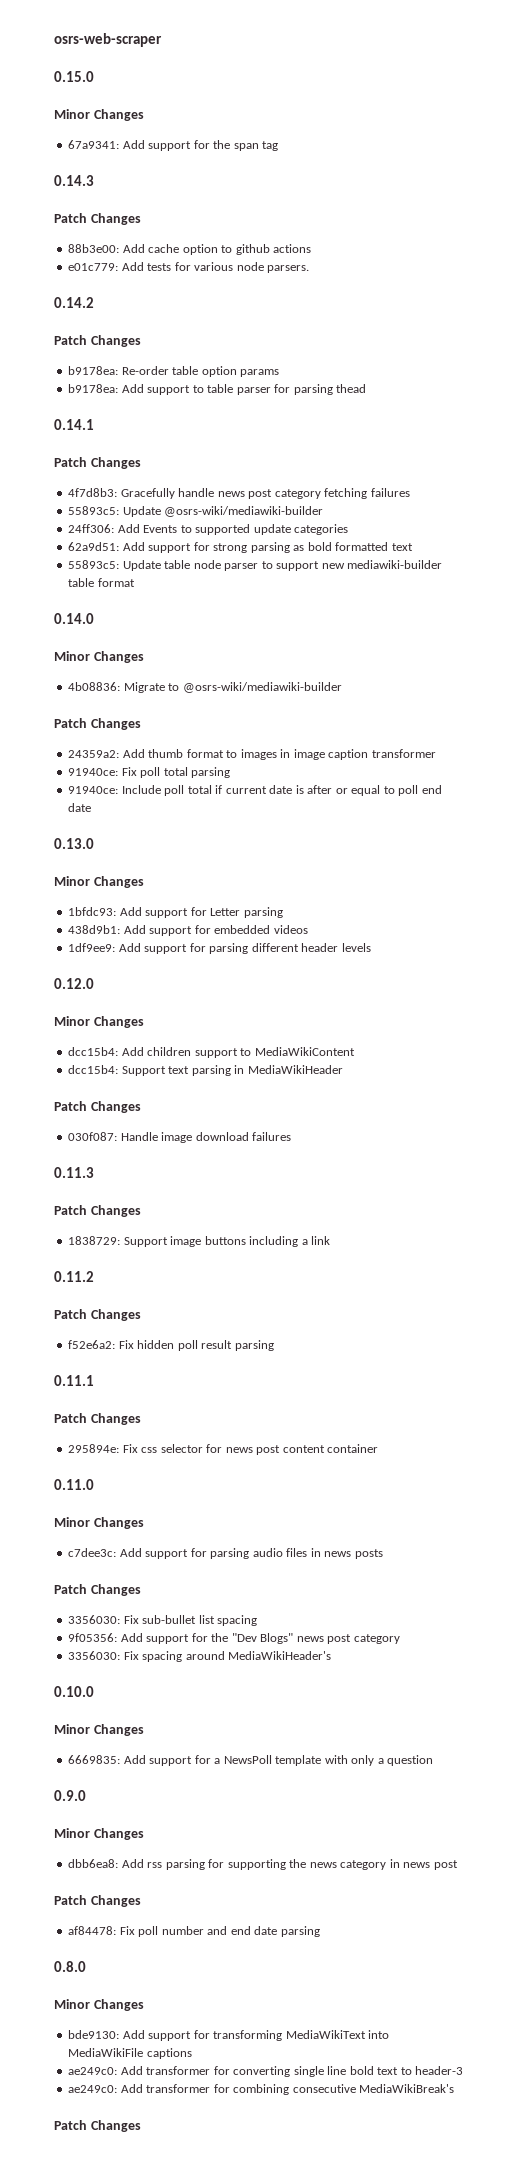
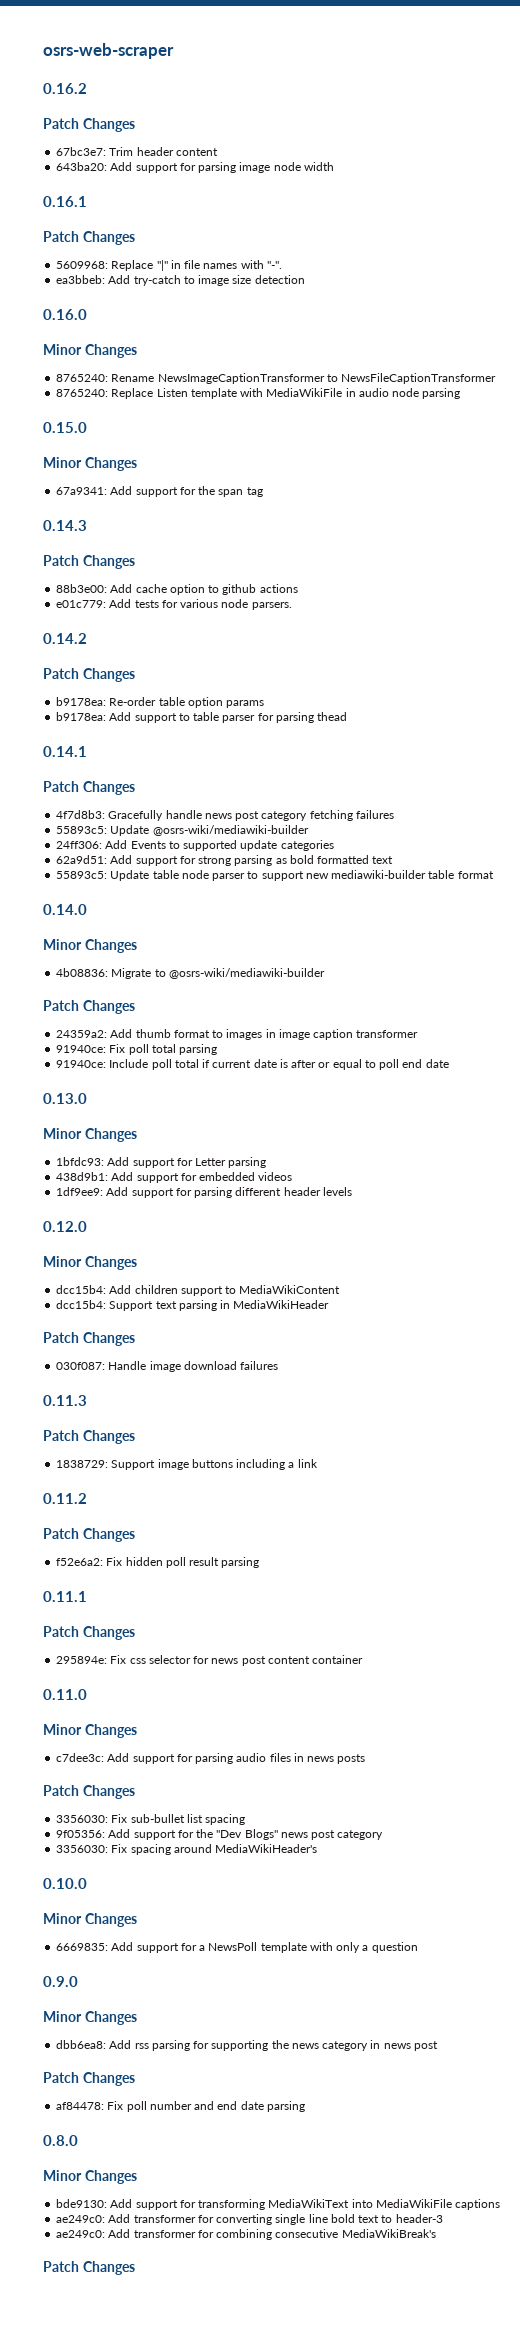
(162, 40) none -> [43,83,87,94] [43,118,135,132] [56,147,218,156] [56,162,334,173] [43,196,87,207] [43,231,135,245] [56,260,282,271] [56,275,305,286] [43,309,87,320] [43,344,137,358] [56,373,497,384] [56,388,461,399] // 0.16.2 // Patch Changes // 67bc3e7: Trim header content // 643ba20: Add support for parsing image node width // 0.16.1 // Patch Changes // 5609968: Replace "|" in file names with "-". // ea3bbeb: Add try-catch to image size detection // 0.16.0 // Minor Changes // 8765240: Rename NewsImageCaptionTransformer to NewsFileCaptionTransformer // 8765240: Replace Listen template with MediaWikiFile in audio node parsing

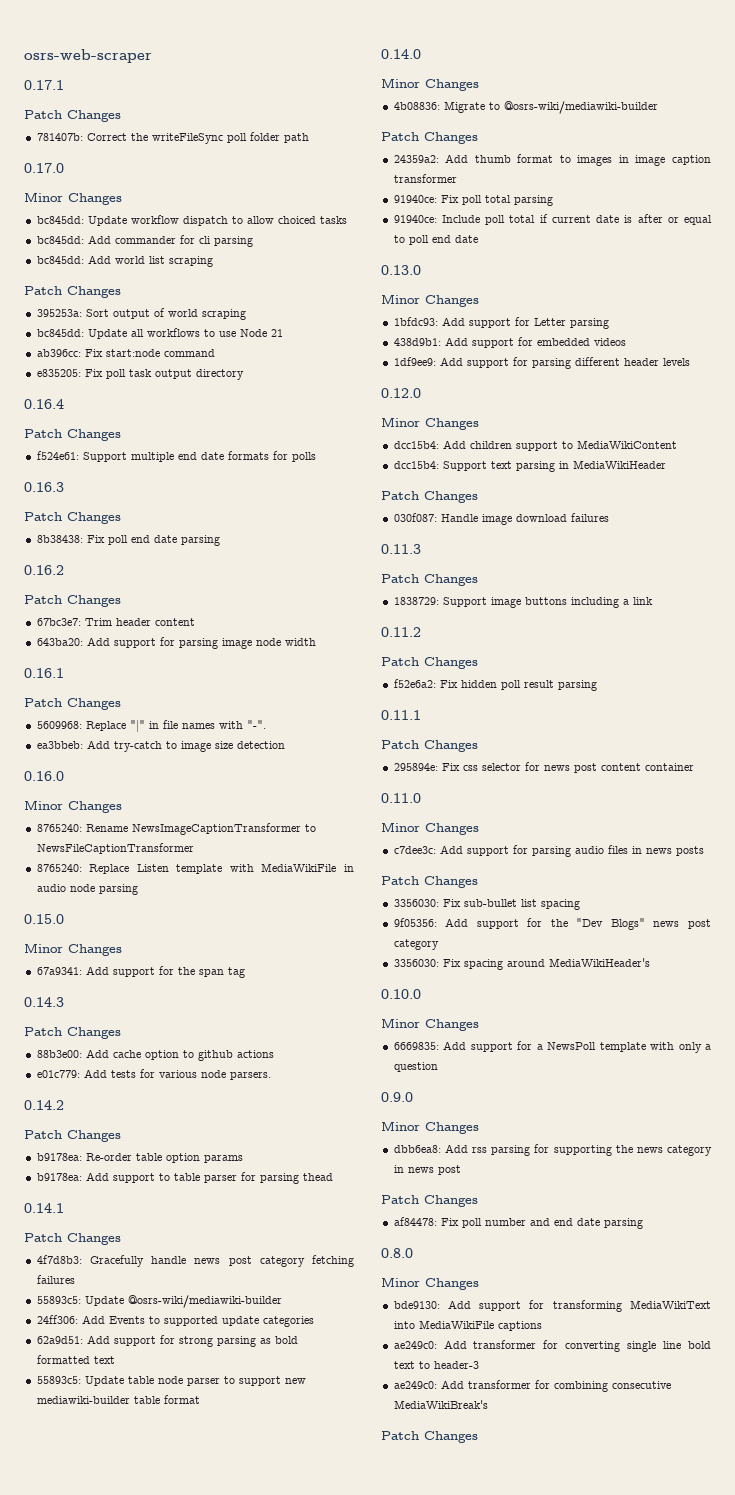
(174, 51) none -> [24,80,64,90] [24,110,121,122] [36,132,309,144] [24,163,64,173] [24,192,122,205] [36,215,347,226] [36,235,253,247] [36,255,213,267] [24,286,121,298] [36,308,246,320] [36,328,283,339] [36,349,215,357] [36,369,244,380] [24,399,64,409] [24,429,121,441] [36,451,316,462] [24,482,64,492] [24,512,121,524] [36,535,220,546] // 0.17.1 // Patch Changes // 781407b: Correct the writeFileSync poll folder path // 0.17.0 // Minor Changes // bc845dd: Update workflow dispatch to allow choiced tasks // bc845dd: Add commander for cli parsing // bc845dd: Add world list scraping // Patch Changes // 395253a: Sort output of world scraping // bc845dd: Update all workflows to use Node 21 // ab396cc: Fix start:node command // e835205: Fix poll task output directory // 0.16.4 // Patch Changes // f524e61: Support multiple end date formats for polls // 0.16.3 // Patch Changes // 8b38438: Fix poll end date parsing

